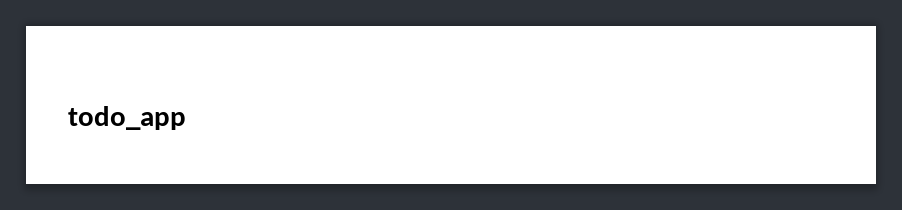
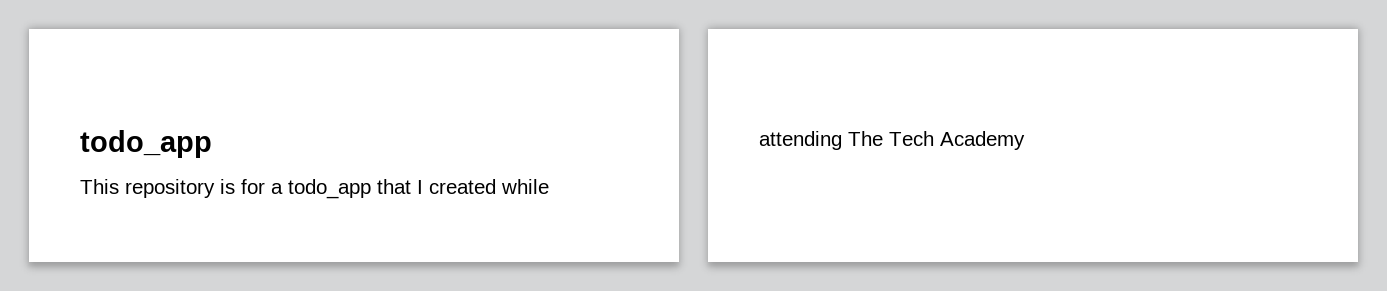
[68,106,186,130] todo_app -> [80,130,212,158] [80,179,549,199] [759,131,1025,150] todo_app // This repository is for a todo_app that I created while attending The Tech Academy

